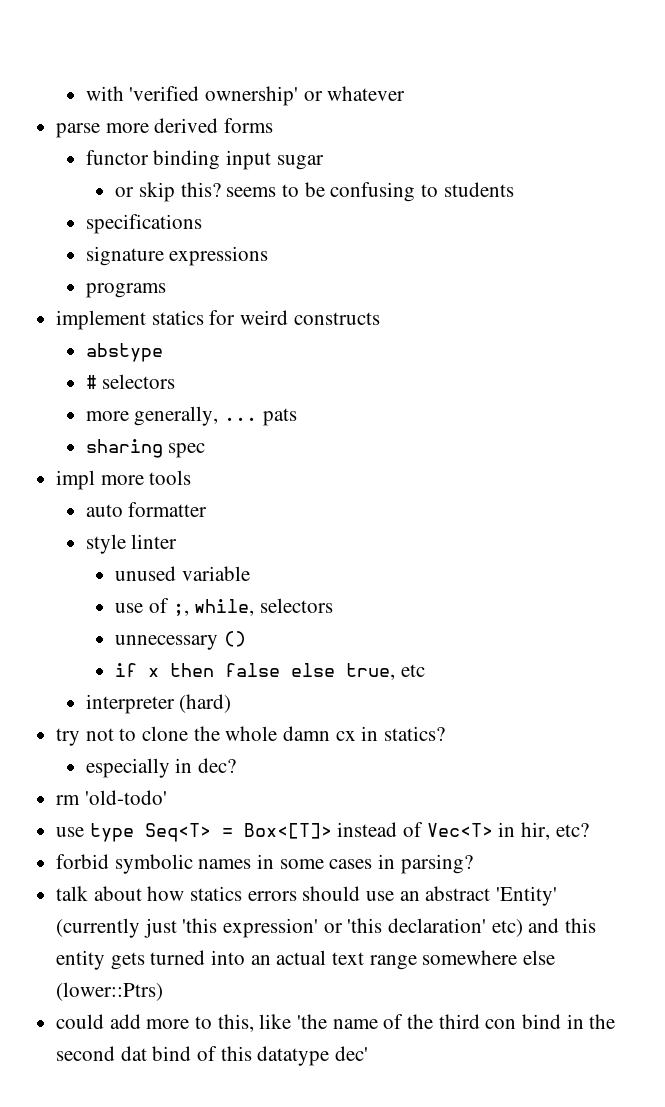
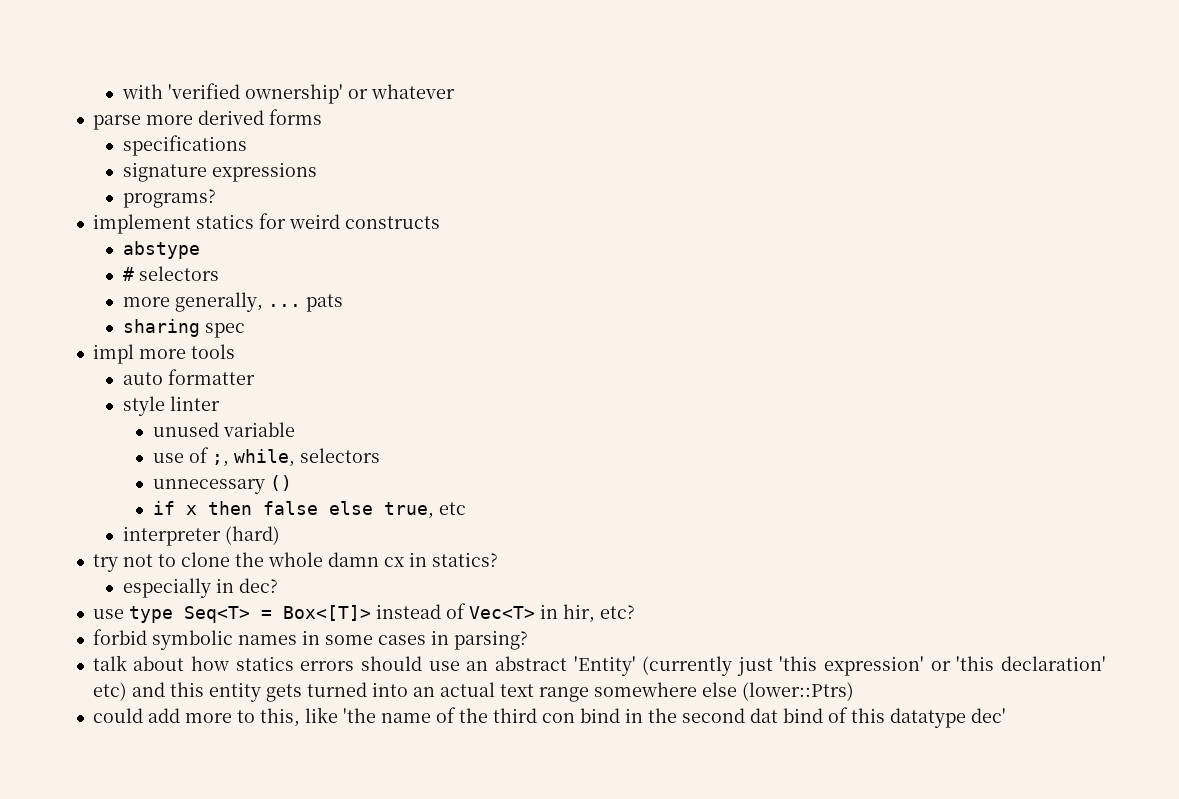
[85,150,324,170] [115,182,514,202] // functor binding input sugar // or skip this? seems to be confusing to students -> (322, 117) none
[85,283,166,298] programs -> [122,189,216,208] programs?
[56,790,167,805] // rm 'old-todo' -> (278, 585) none

